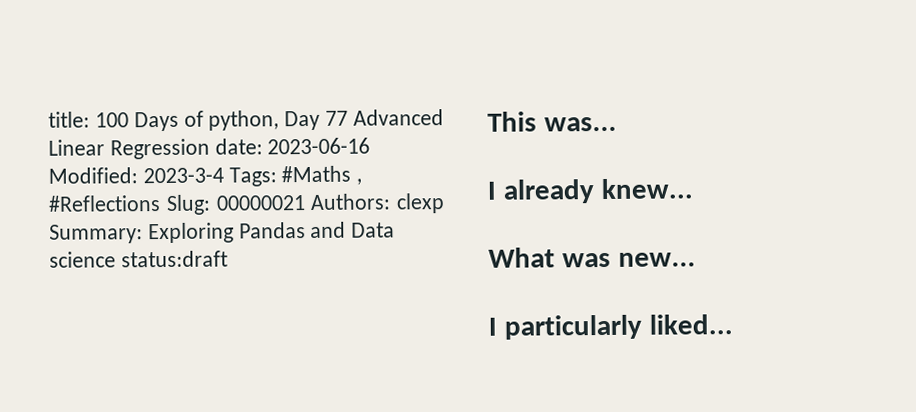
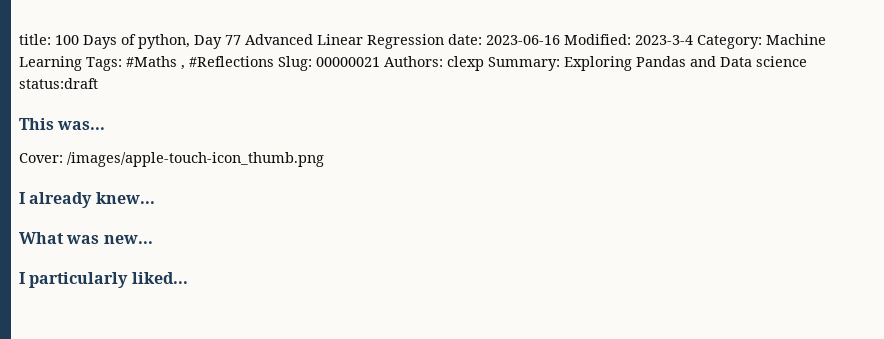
(224, 175) none -> [697,34,826,49] [19,56,82,71] Category: Machine Learning
(617, 124) none -> [19,152,324,167] // Cover: /images/apple-touch-icon_thumb.png

